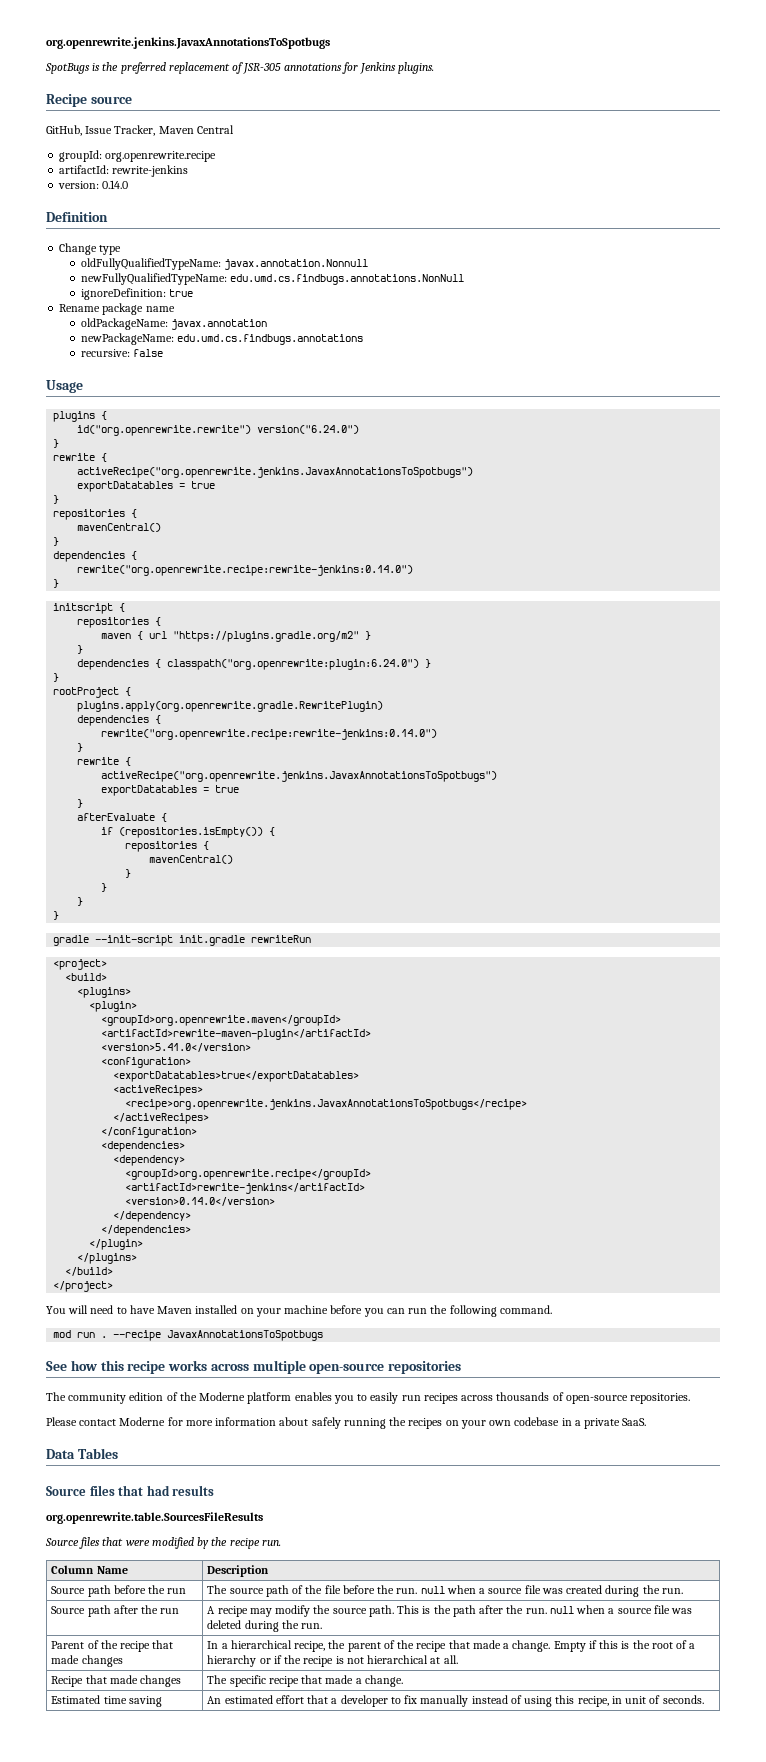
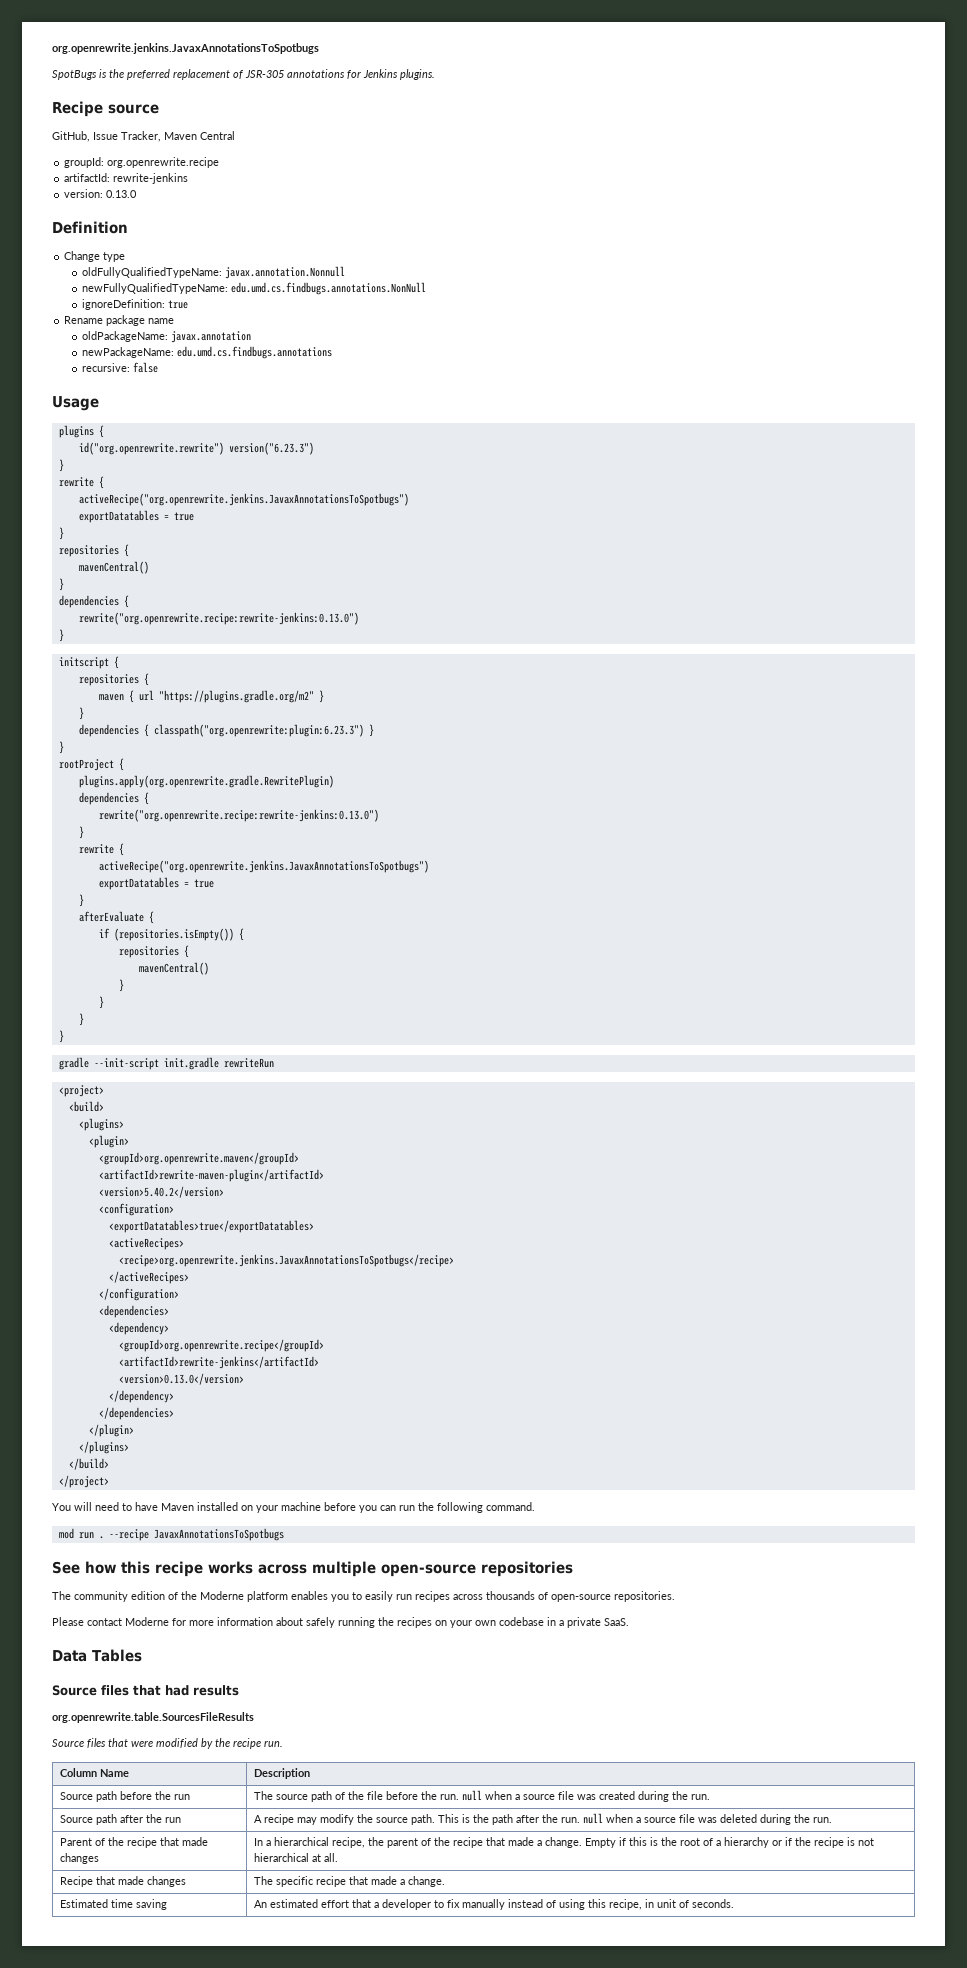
[102,180,129,189] 0.14.0 -> [106,190,138,198] 0.13.0
[257,425,360,434] version("6.24.0") -> [228,442,314,455] version("6.23.3")
[77,565,414,576] rewrite("org.openrewrite.recipe:rewrite-jenkins:0.14.0") -> [78,612,359,625] rewrite("org.openrewrite.recipe:rewrite-jenkins:0.13.0")
[167,659,420,670] classpath("org.openrewrite:plugin:6.24.0") -> [153,724,364,737] classpath("org.openrewrite:plugin:6.23.3")
[101,729,438,740] rewrite("org.openrewrite.recipe:rewrite-jenkins:0.14.0") -> [98,809,379,822] rewrite("org.openrewrite.recipe:rewrite-jenkins:0.13.0")
[101,1043,252,1052] <version>5.41.0</version> -> [98,1186,224,1198] <version>5.40.2</version>
[125,1197,276,1206] <version>0.14.0</version> -> [118,1373,244,1385] <version>0.13.0</version>

